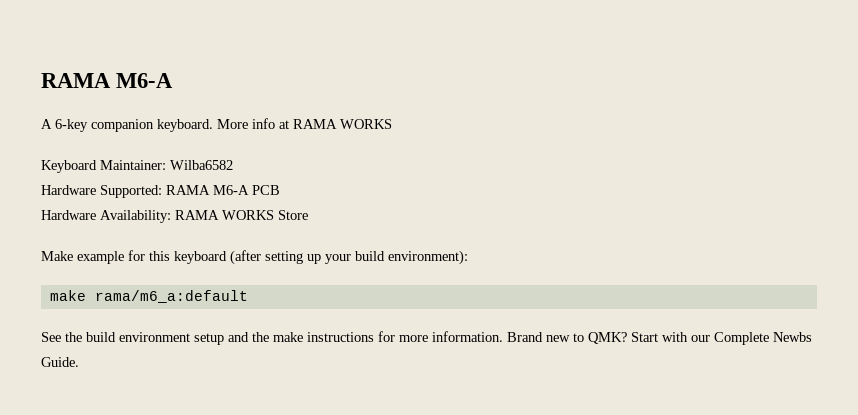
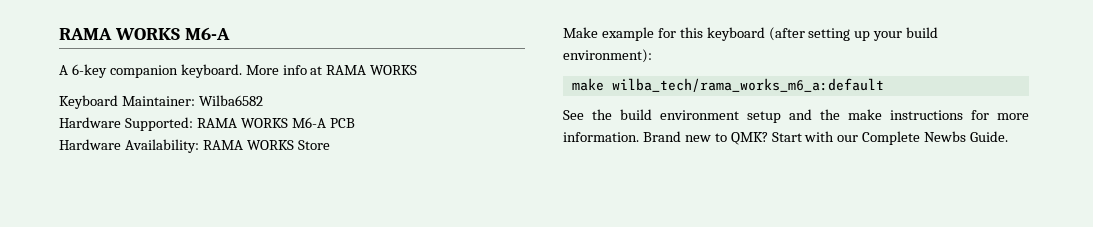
[41,73,111,88] RAMA -> [59,28,180,40] RAMA WORKS
(210, 190) none -> [240,118,288,128] WORKS
[94,290,248,303] rama/m6_a:default -> [611,78,884,92] wilba_tech/rama_works_m6_a:default

